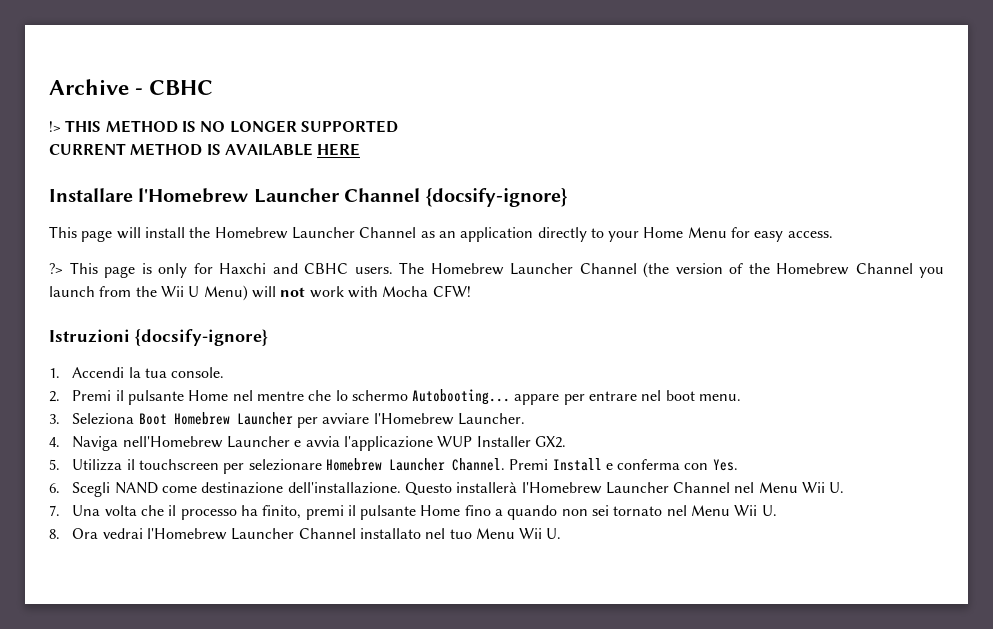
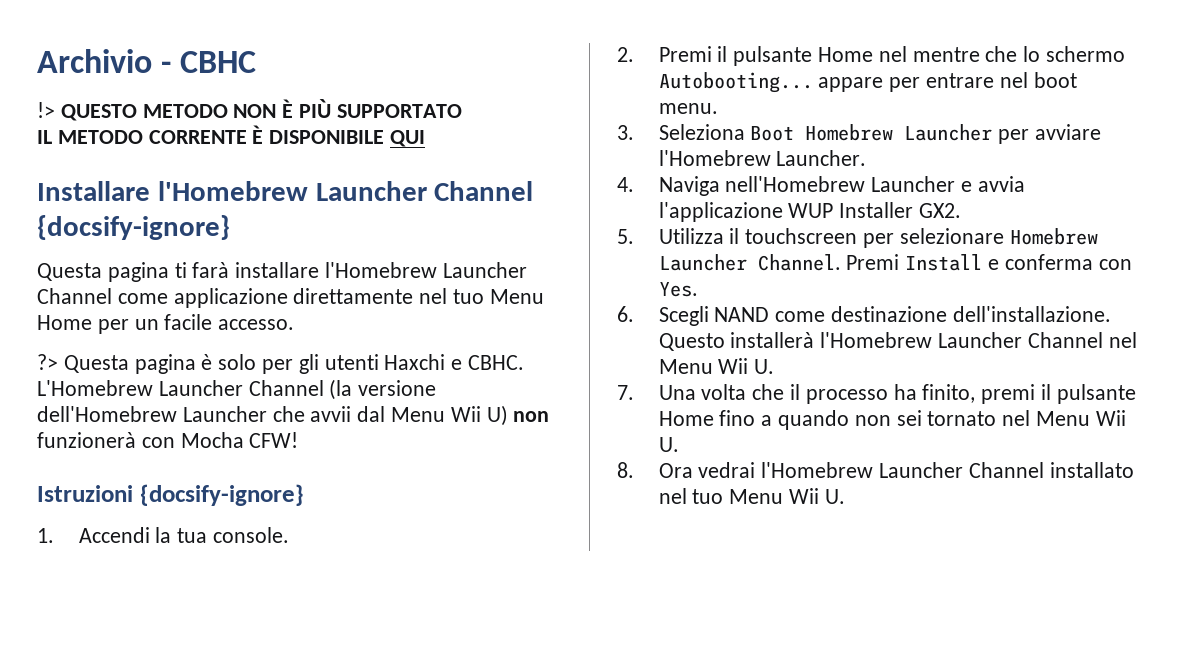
[49,79,129,95] Archive -> [37,49,152,73] Archivio
[65,120,398,133] [49,143,361,156] THIS METHOD IS NO LONGER SUPPORTED // CURRENT METHOD IS AVAILABLE HERE -> [60,99,462,121] [37,125,426,147] QUESTO METODO NON È PIÙ SUPPORTATO // IL METODO CORRENTE È DISPONIBILE QUI
[49,226,833,242] [49,262,944,278] [49,285,378,301] This page will install the Homebrew Launcher Channel as an application directly to your Home Menu for easy access. // ?> This page is only for Haxchi and CBHC users. The Homebrew Launcher Channel (the version of the Homebrew Channel you launch from the Wii U Menu) will not work with -> [37,262,527,282] [37,288,544,308] [37,314,295,334] [37,354,525,374] [37,379,437,400] [37,405,550,426] [37,432,175,448] Questa pagina ti farà installare l'Homebrew Launcher Channel come applicazione direttamente nel tuo Menu Home per un facile accesso. // ?> Questa pagina è solo per gli utenti Haxchi e CBHC. L'Homebrew Launcher Channel (la versione dell'Homebrew Launcher che avvii dal Menu Wii U) non funzionerà con

